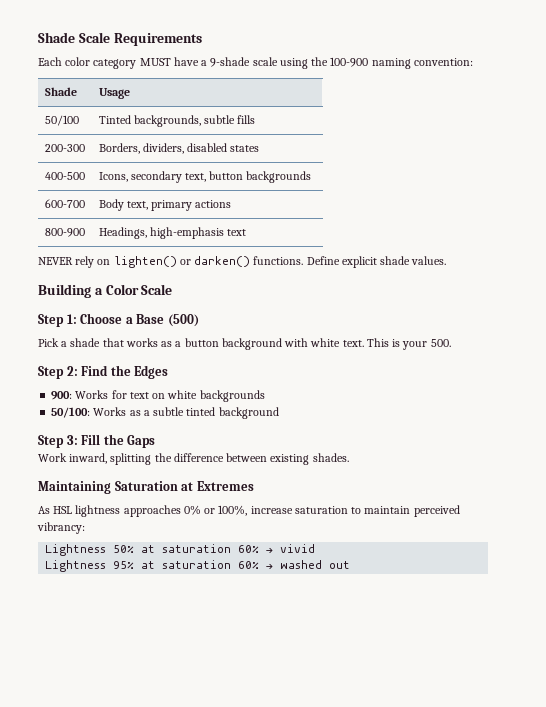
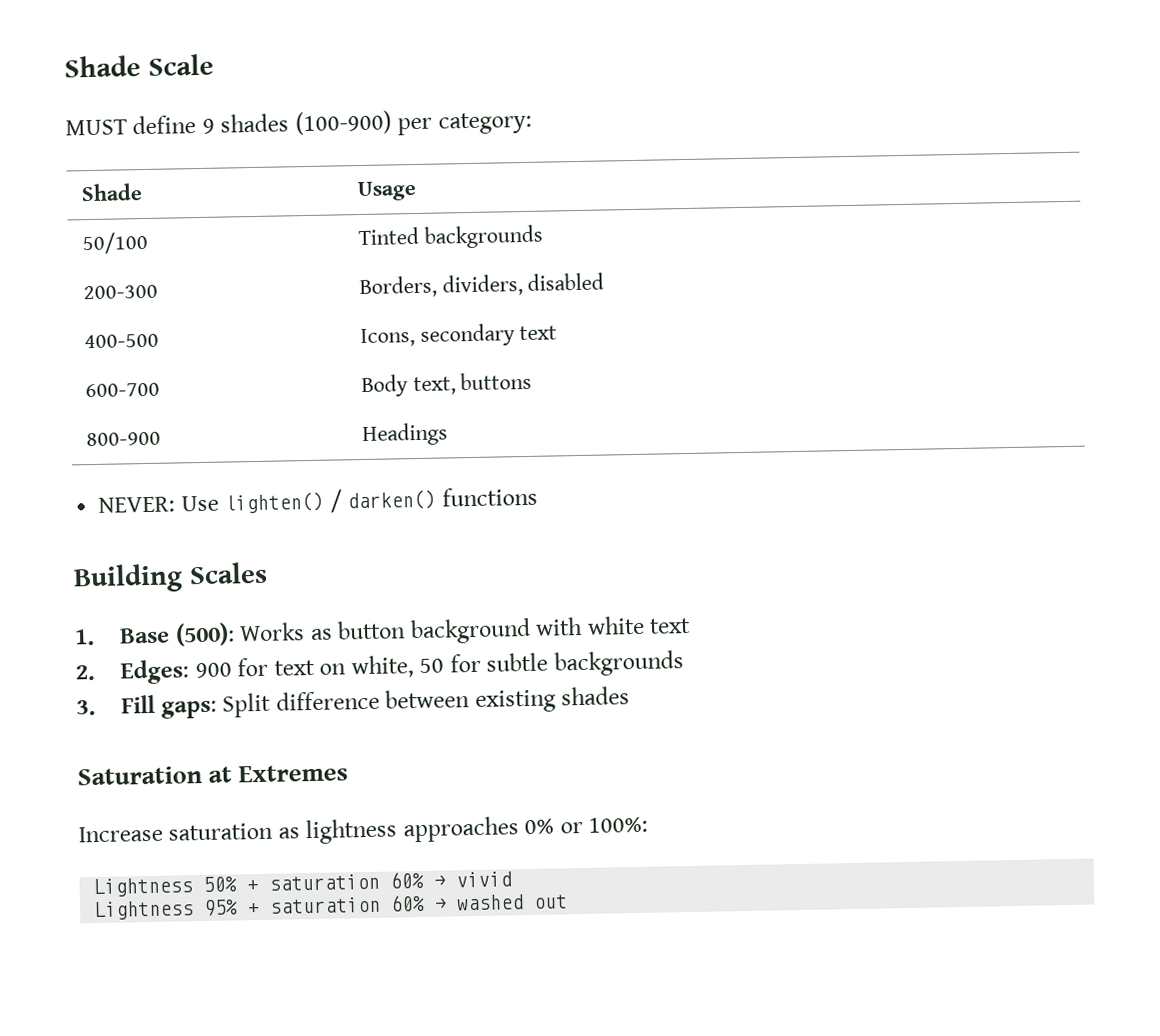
[113,33,202,46] [38,57,473,69] Requirements // Each color category MUST have a 9-shade scale using the 100-900 naming convention: -> [65,110,532,136] // MUST define 9 shades (100-900) per category:
[133,115,256,127] backgrounds, subtle fills -> [423,224,543,249] backgrounds
[230,145,260,152] states -> (605, 281) none
[185,171,312,183] text, button backgrounds -> [519,325,558,341] text
[151,200,232,211] primary actions -> [460,371,533,391] buttons
[98,227,247,239] [38,256,447,268] [38,284,173,298] [38,313,199,327] [38,338,451,350] [38,365,169,379] [51,390,265,402] [51,407,279,419] [38,434,156,448] [38,453,172,465] Headings, high-emphasis text // NEVER rely on lighten() or darken() functions. Define explicit shade values. // Building a Color Scale // Step 1: Choose a Base (500) // Pick a shade that works as a button background with white text. This is your 500. // Step 2: Find the Edges // 900: Works for text on white backgrounds // 50/100: Works as a subtle tinted background // Step 3: Fill the Gaps // Work inward, splitting the -> [361,422,448,447] [98,486,538,514] [73,561,268,594] [74,615,692,647] [75,650,684,685] [76,692,272,719] Headings // NEVER: Use lighten() / darken() functions // Building Scales // 1. Base (500): Works as button background with white text // 2. Edges: 900 for text on white, 50 for subtle backgrounds // 3. Fill gaps: Split
[312,453,349,462] [38,481,111,494] shades. // Maintaining -> [561,686,631,706] shades //
[38,506,73,514] As HSL -> [78,822,300,843] Increase saturation as
[218,505,460,517] [37,522,85,534] 100%, increase saturation to maintain perceived vibrancy: -> [588,816,649,833] 100%:
[141,545,156,553] at -> [247,879,260,892] +
[141,561,156,569] at -> [248,902,261,915] +

